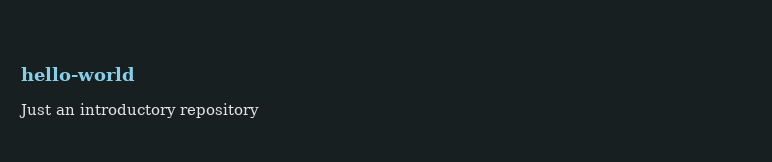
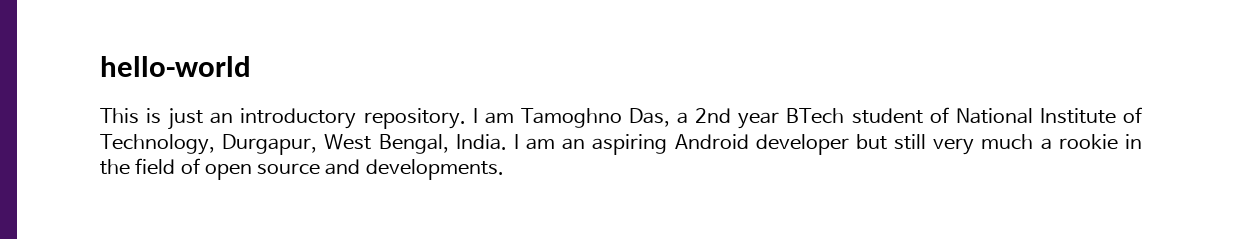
[19,103,259,118] Just an introductory repository -> [100,107,1143,130] [100,134,1142,155] [100,158,504,180] This is just an introductory repository. I am Tamoghno Das, a 2nd year BTech student of National Institute of Technology, Durgapur, West Bengal, India. I am an aspiring Android developer but still very much a rookie in the field of open source and developments.

